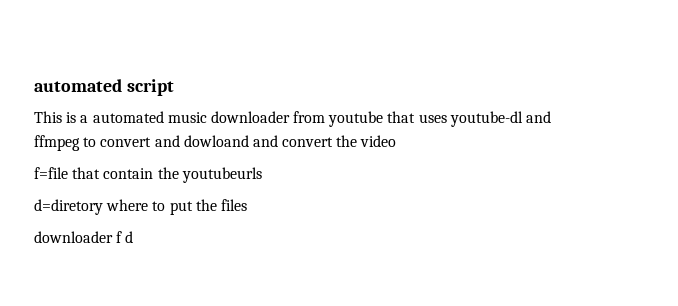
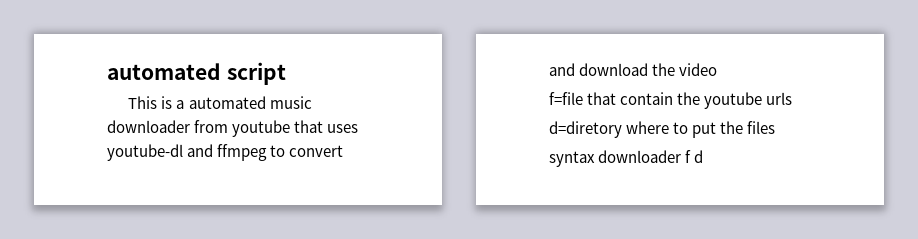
[183,135,334,147] dowloand and convert -> [579,63,649,76] download
[181,167,262,183] youtubeurls -> [704,92,793,109] youtube urls
(247, 205) none -> [549,151,595,167] syntax

